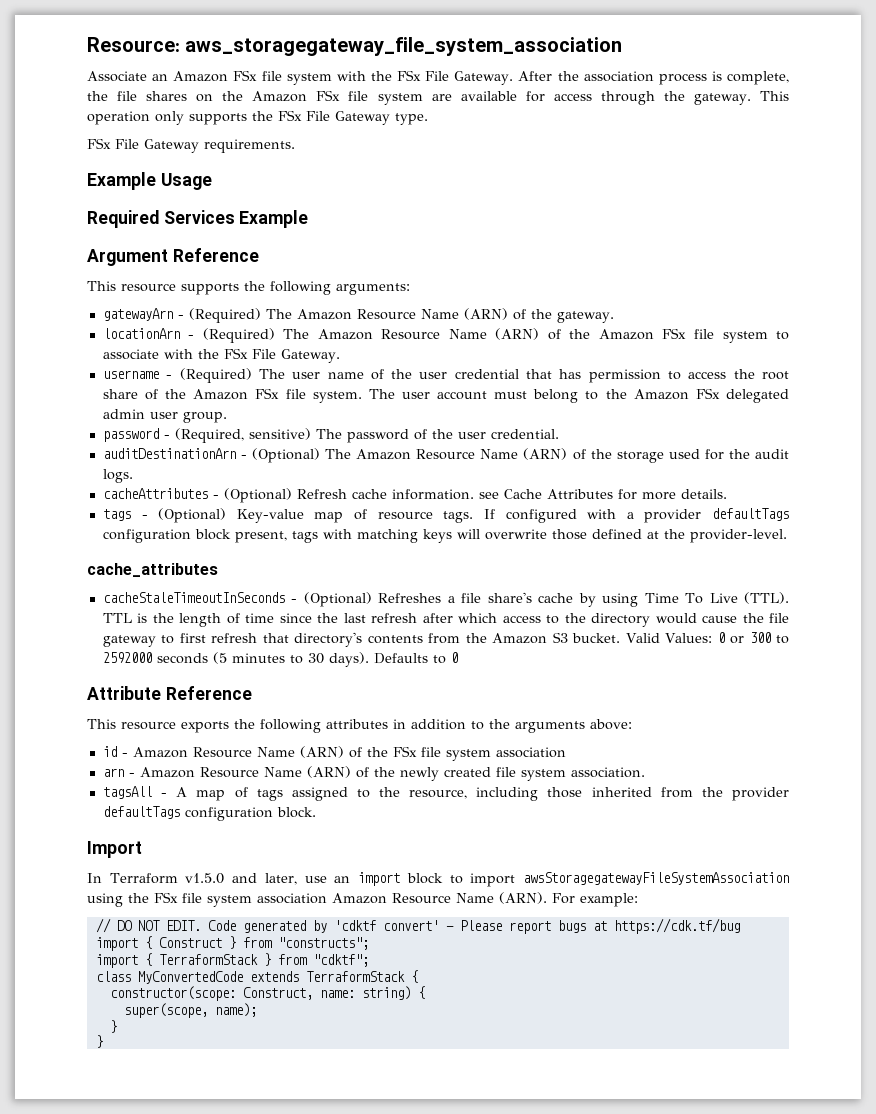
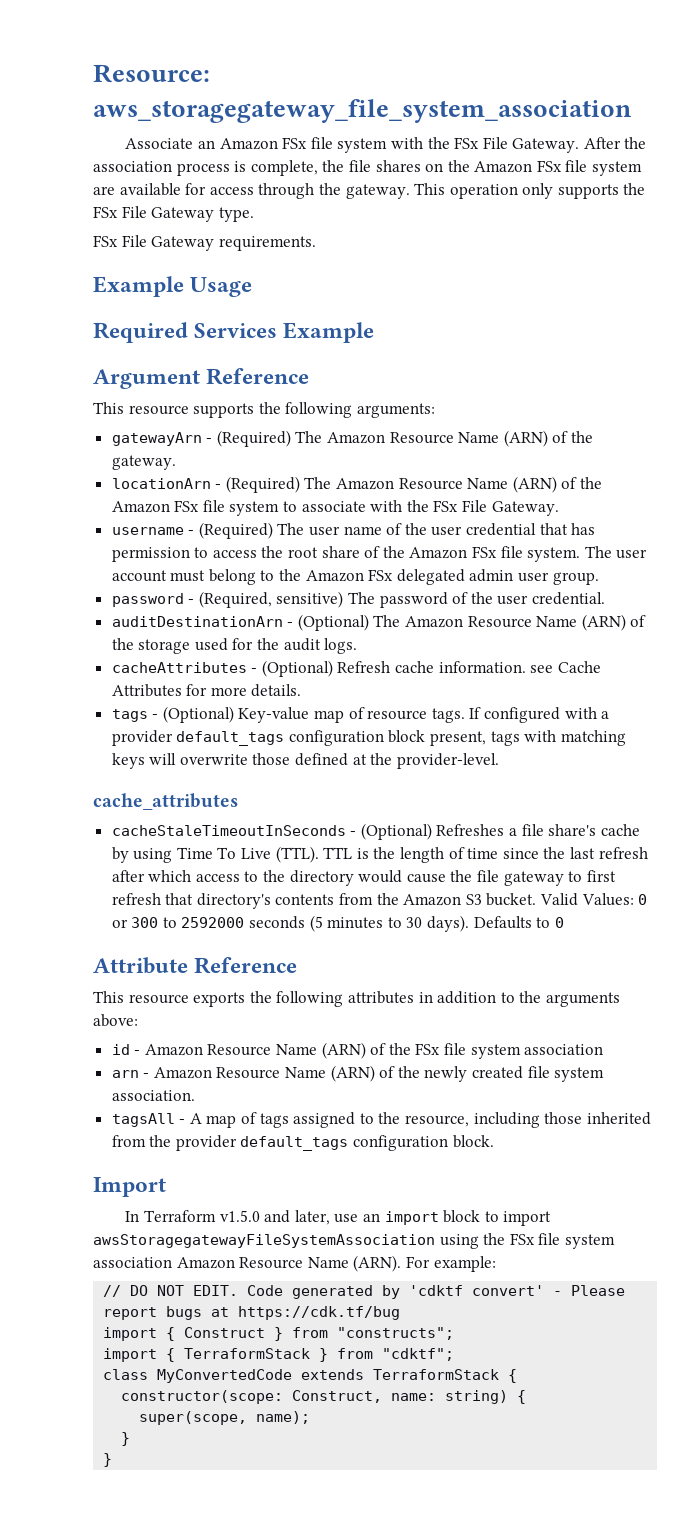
[711,508,789,521] defaultTags -> [176,731,285,746] default_tags
[102,806,180,819] defaultTags -> [240,1136,349,1151] default_tags

